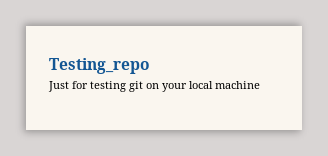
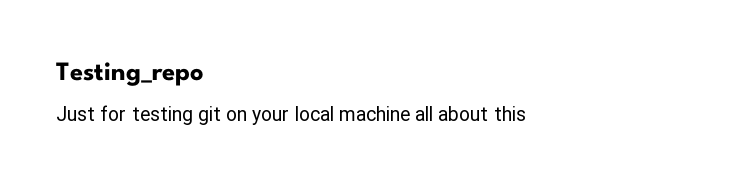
(260, 85) none -> [415,106,526,121] all about this

